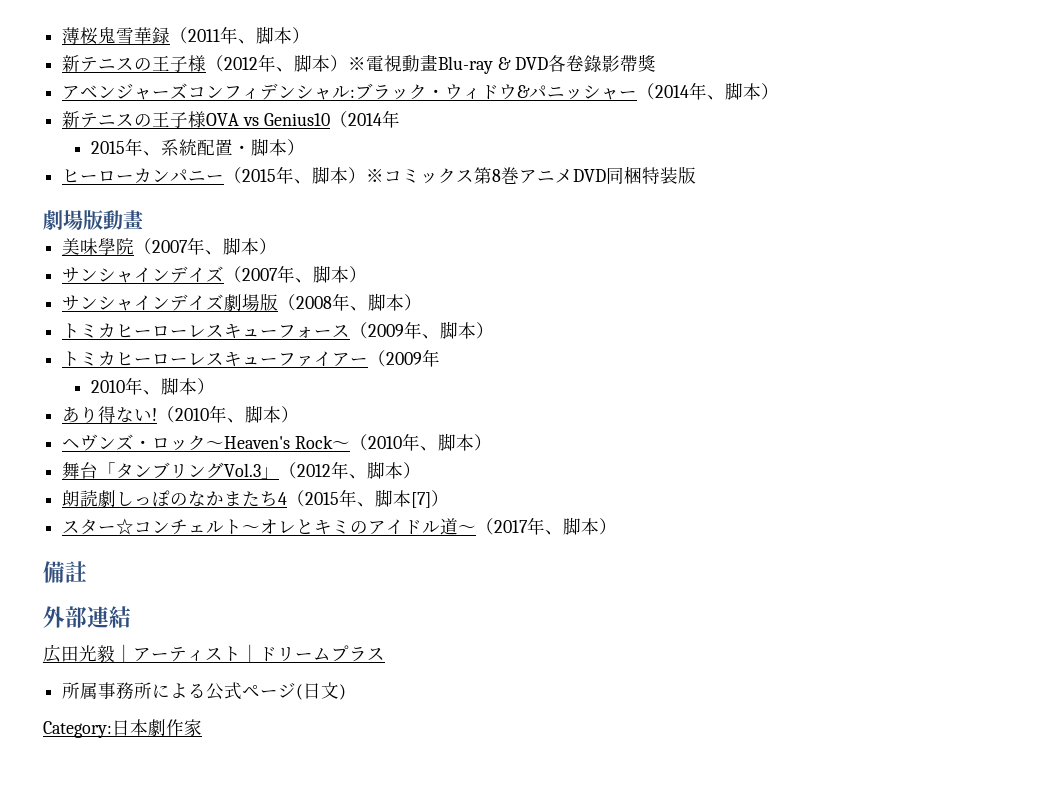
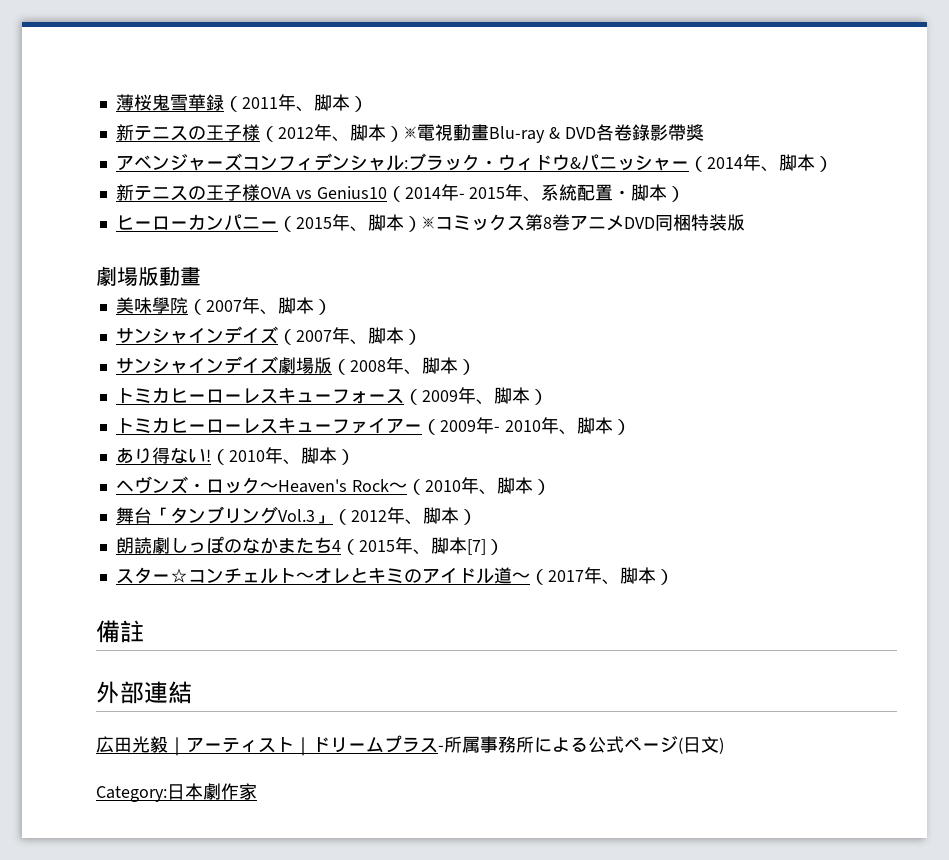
(400, 119) // -> [458,193,465,199] -
(441, 358) // -> [493,426,500,432] -
(385, 654) // -> [438,745,444,751] -

